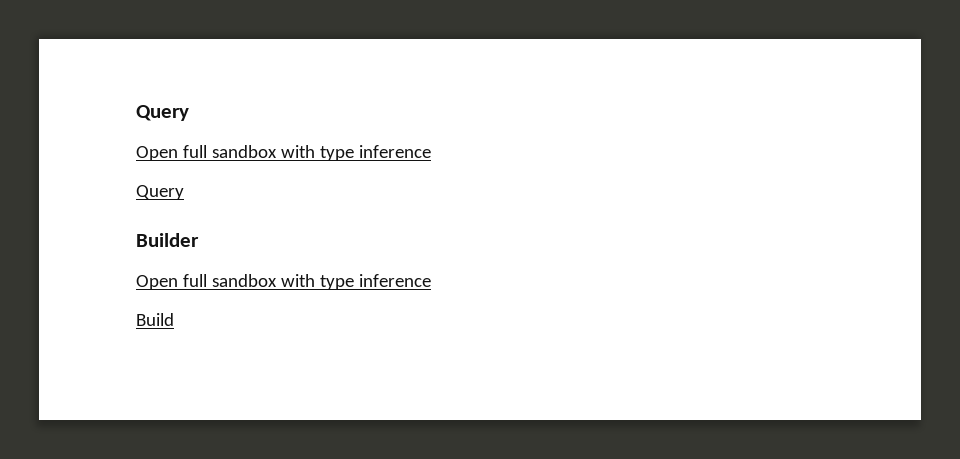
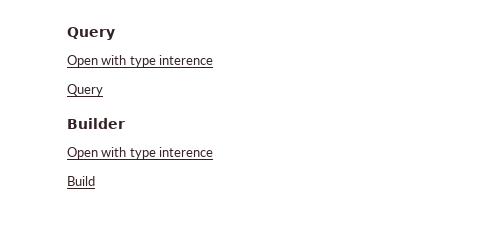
[182,145,431,161] full sandbox with type inference -> [101,55,214,67] with type interence
[182,274,431,290] full sandbox with type inference -> [101,147,214,159] with type interence

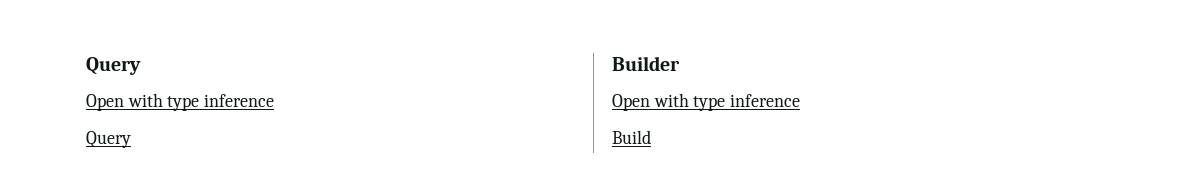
[159,55,214,65] interence -> [204,94,275,107] inference
[159,147,214,157] interence -> [730,94,801,107] inference

